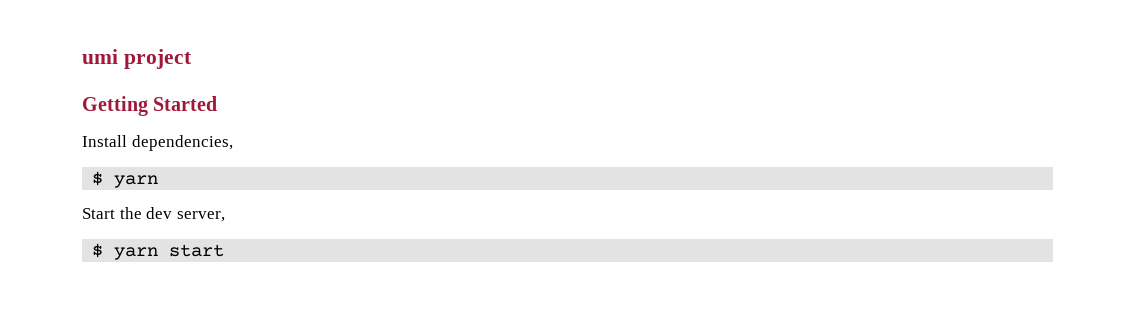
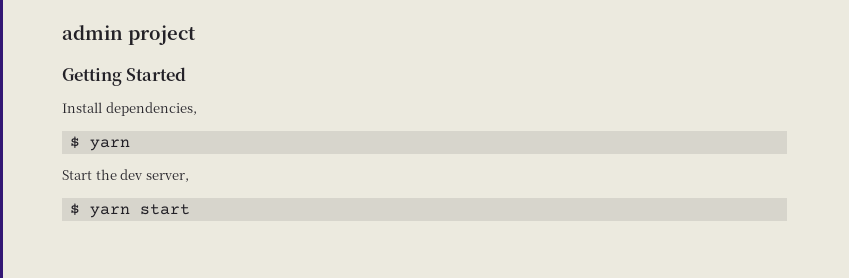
[82,49,118,64] umi -> [62,25,123,40] admin

